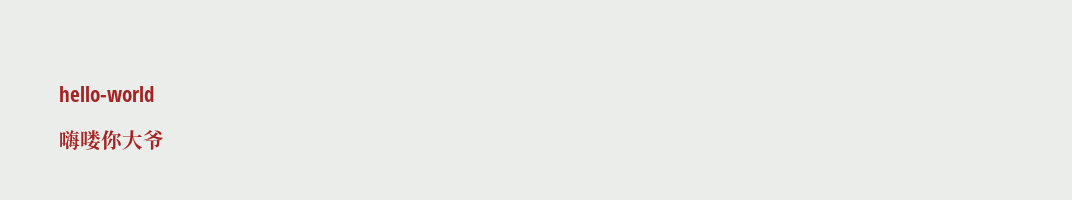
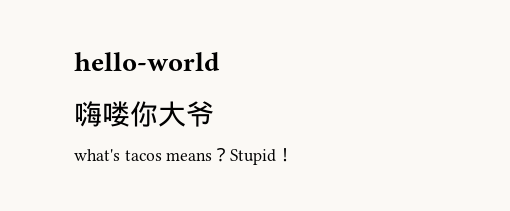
(164, 140) none -> [74,147,295,165] // what's tacos means？Stupid！

